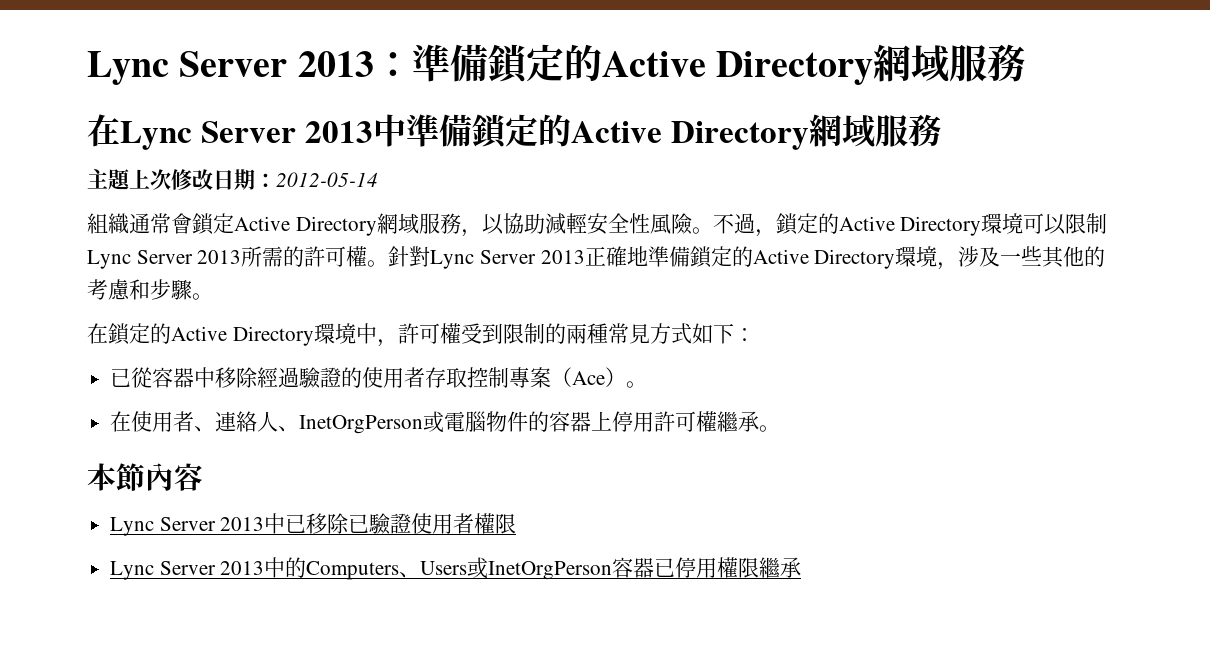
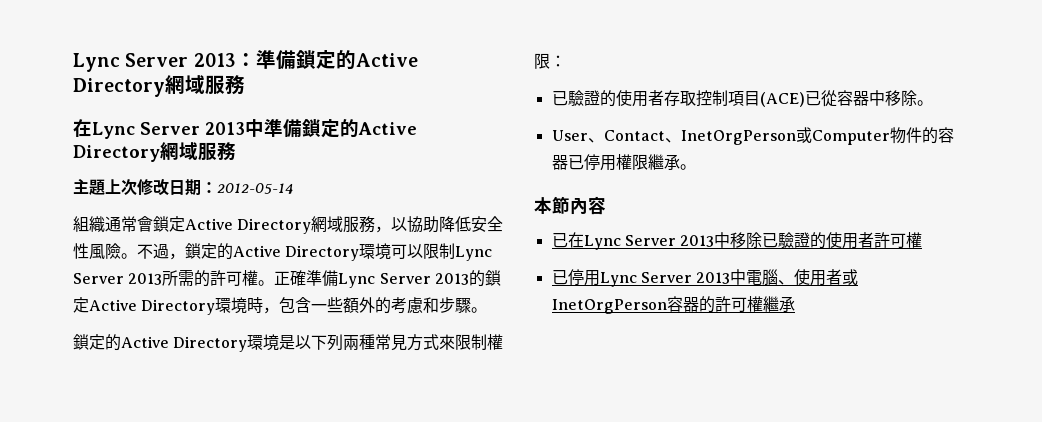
[544,213,587,234] 減輕 -> [439,216,472,232] 降低
[388,246,1085,270] 針對Lync Server 2013正確地準備鎖定的Active Directory環境，涉及一些其他 -> [274,270,501,288] [73,297,376,315] 正確準備Lync Server 2013的鎖定Active Directory環境時，包含一些額外
[87,323,566,347] 在鎖定的Active Directory環境中，許可權受到限制的 -> [73,334,344,352] 鎖定的Active Directory環境是以下列
[691,323,734,344] 如下 -> [439,334,504,350] [534,53,550,69] 來限制權限
[131,367,300,388] 從容器中移除經過 -> (568, 98) none
[509,367,648,388] [110,411,279,432] 專案（Ace）。 // 在使用者、連絡人 -> [727,90,933,107] [551,130,665,143] 項目(ACE)已從容器中移除。 // User、Contact
[444,411,487,432] 電腦 -> [811,130,890,145] Computer
[591,411,718,432] 上停用許可權 -> [567,154,648,171] 已停用權限
[110,513,307,536] Lync Server 2013中已 -> [551,232,731,250] 已在Lync Server 2013中
[411,513,517,534] [110,557,760,580] 使用者權限 // Lync Server 2013中的Computers、Users或InetOrgPerson容器已停用權限 -> [810,232,923,249] [551,269,859,287] [551,296,763,314] 的使用者許可權 // 已停用Lync Server 2013中電腦、使用者或InetOrgPerson容器的許可權

